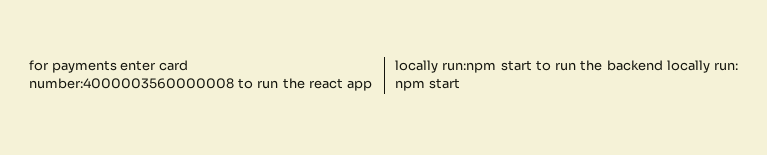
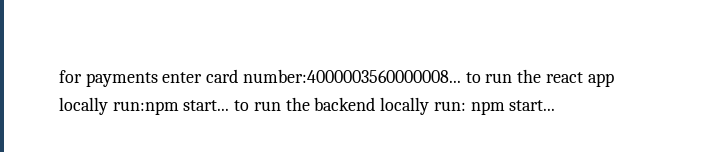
[29,78,234,89] number:4000003560000008 -> [242,69,461,83] number:4000003560000008...
[500,60,532,71] start -> [183,100,230,111] start...
[428,78,460,89] start -> [509,100,556,111] start...

